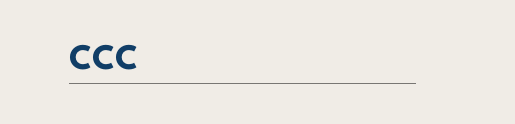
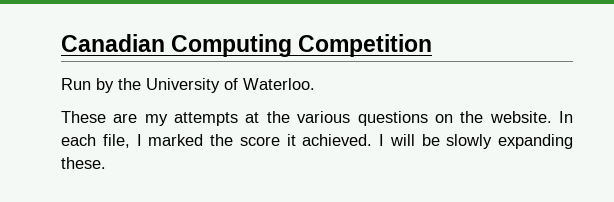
[69,44,138,70] CCC -> [61,34,433,57] [61,78,315,93] [61,111,573,126] [61,134,573,149] [61,157,106,169] Canadian Computing Competition // Run by the University of Waterloo. // These are my attempts at the various questions on the website. In each file, I marked the score it achieved. I will be slowly expanding these.

